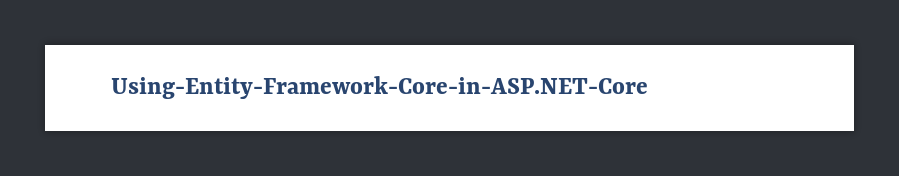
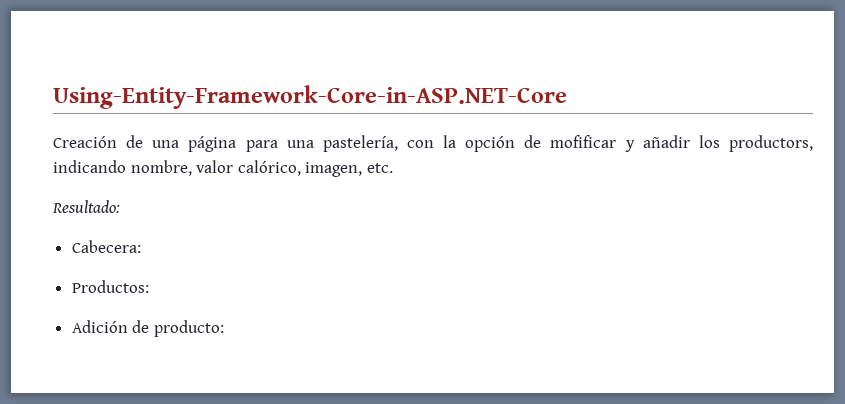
(648, 87) none -> [53,135,813,152] [53,160,393,177] [52,200,120,213] [71,240,141,253] [71,280,149,293] [71,320,224,337] // Creación de una página para una pastelería, con la opción de mofificar y añadir los productors, indicando nombre, valor calórico, imagen, etc. // Resultado: // Cabecera: // Productos: // Adición de producto:

